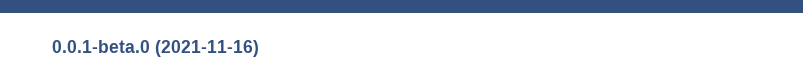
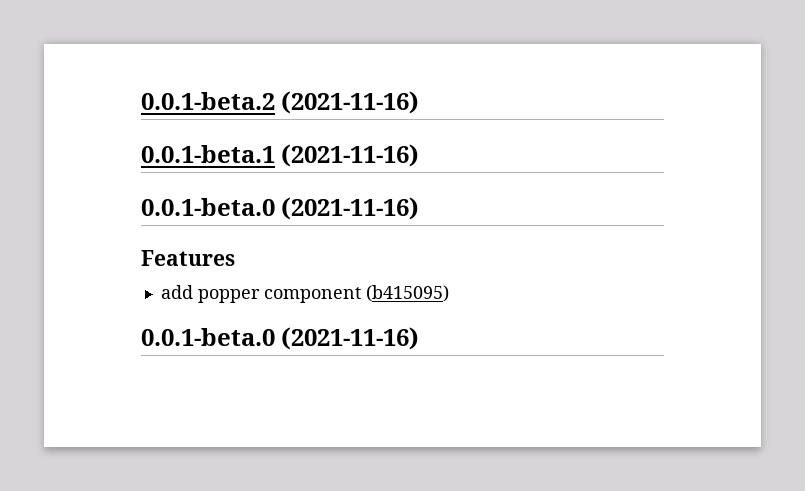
(52, 46) none -> [141,91,420,114] [141,144,420,167] [141,197,420,220] [141,250,235,266] [160,285,449,303] 0.0.1-beta.2 (2021-11-16) // 0.0.1-beta.1 (2021-11-16) // 0.0.1-beta.0 (2021-11-16) // Features // add popper component (b415095) //

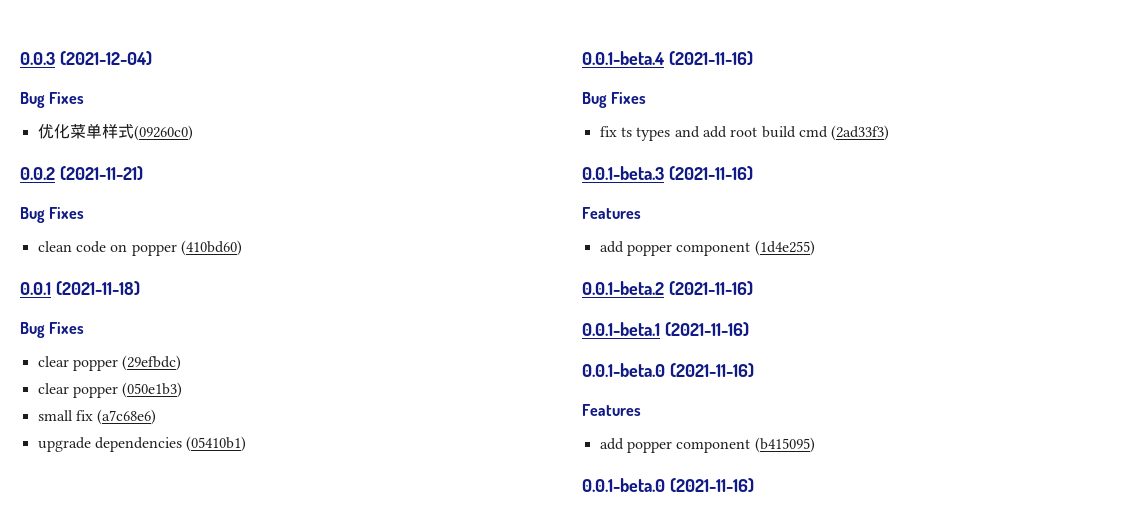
(141, 101) none -> [20,51,152,66] [20,92,85,108] [37,123,193,141] [20,166,143,181] [20,207,85,223] [37,240,242,256] [20,281,140,296] [20,322,85,338] [37,355,182,371] [37,382,183,398] [37,409,157,425] [37,436,247,452] [582,51,753,66] [582,92,647,108] [599,125,890,141] [582,166,753,181] [582,207,641,219] [599,240,815,256] 0.0.3 (2021-12-04) // Bug Fixes // 优化菜单样式(09260c0) // 0.0.2 (2021-11-21) // Bug Fixes // clean code on popper (410bd60) // 0.0.1 (2021-11-18) // Bug Fixes // clear popper (29efbdc) // clear popper (050e1b3) // small fix (a7c68e6) // upgrade dependencies (05410b1) // 0.0.1-beta.4 (2021-11-16) // Bug Fixes // fix ts types and add root build cmd (2ad33f3) // 0.0.1-beta.3 (2021-11-16) // Features // add popper component (1d4e255) //

